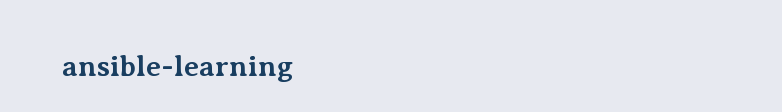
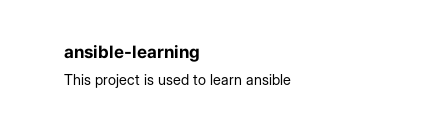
(293, 68) none -> [64,74,291,88] // This project is used to learn ansible

